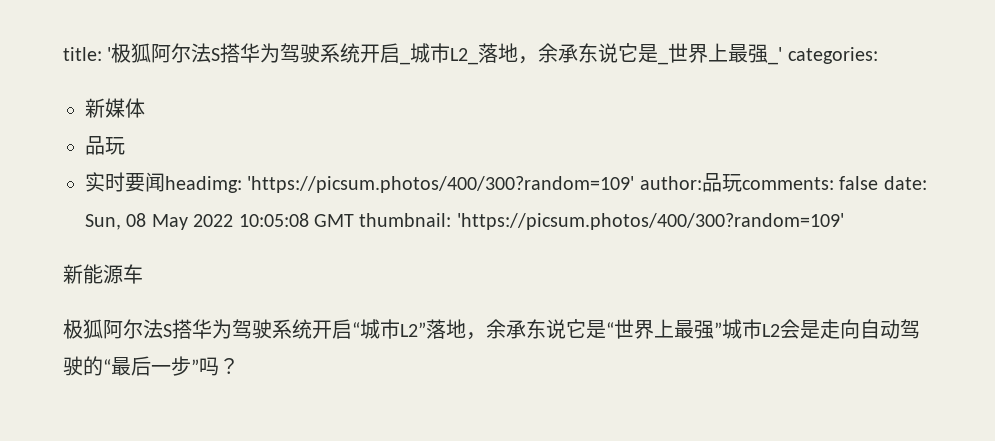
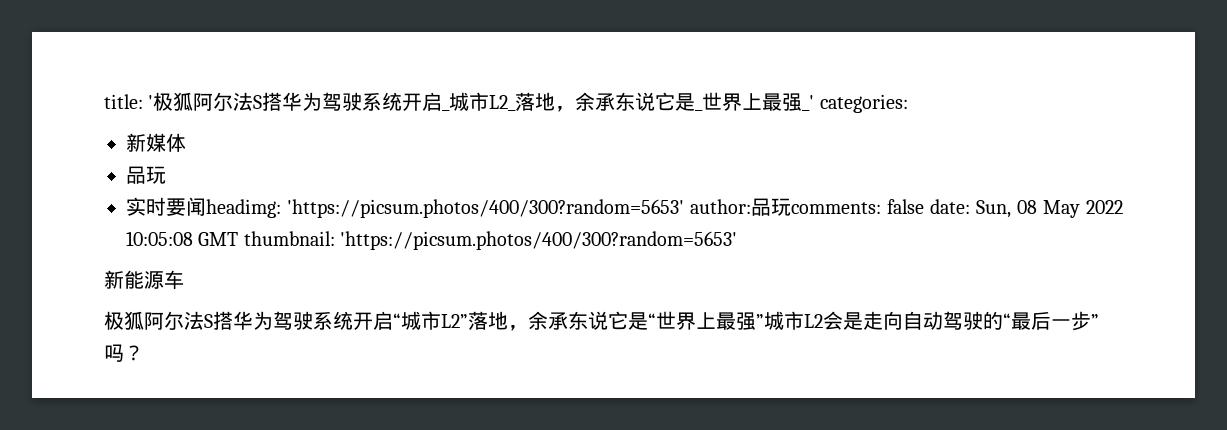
[247,176,635,193] 'https://picsum.photos/400/300?random=109' -> [287,199,684,218] 'https://picsum.photos/400/300?random=5653'
[456,213,844,230] 'https://picsum.photos/400/300?random=109' -> [340,231,738,250] 'https://picsum.photos/400/300?random=5653'

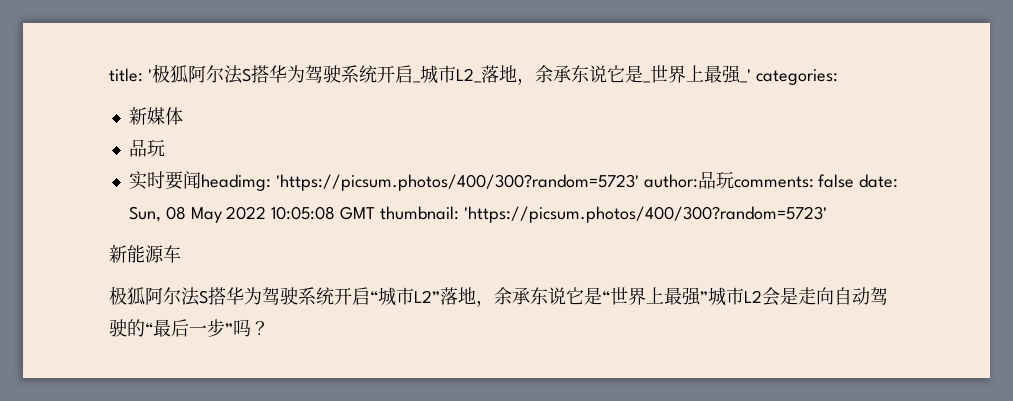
[287,199,684,218] 'https://picsum.photos/400/300?random=5653' -> [275,174,639,191] 'https://picsum.photos/400/300?random=5723'
[340,231,738,250] 'https://picsum.photos/400/300?random=5653' -> [463,206,827,223] 'https://picsum.photos/400/300?random=5723'

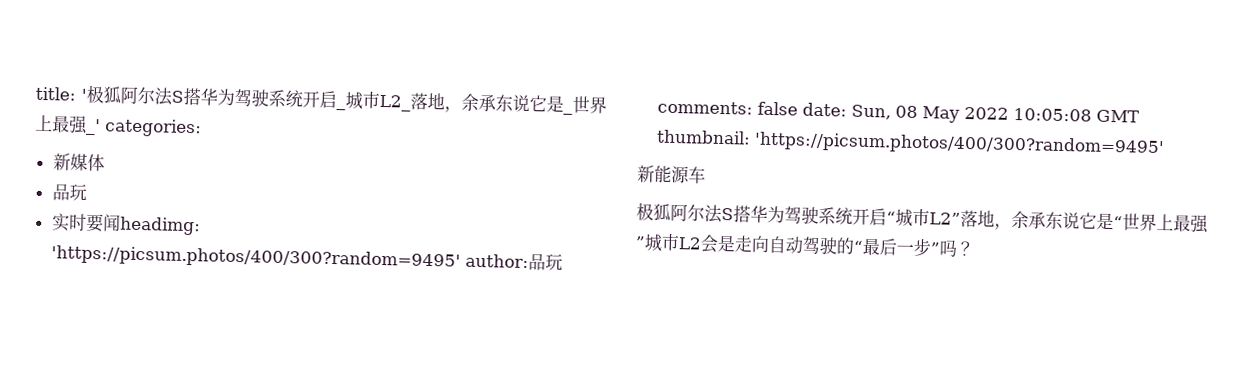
[275,174,639,191] 'https://picsum.photos/400/300?random=5723' -> [50,245,461,271] 'https://picsum.photos/400/300?random=9495'
[463,206,827,223] 'https://picsum.photos/400/300?random=5723' -> [753,131,1165,158] 'https://picsum.photos/400/300?random=9495'

